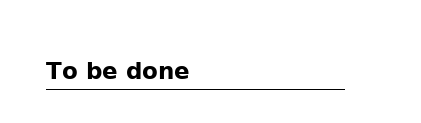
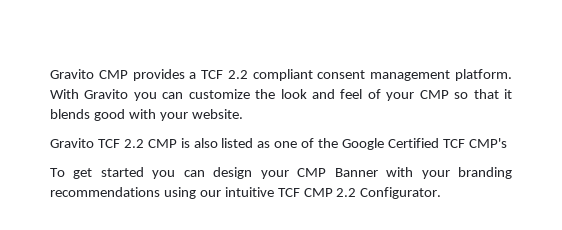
[46,62,190,79] To be done -> [50,69,512,81] [50,89,513,101] [50,109,243,121] [50,138,507,150] [50,167,512,179] [50,187,442,199] Gravito CMP provides a TCF 2.2 compliant consent management platform. With Gravito you can customize the look and feel of your CMP so that it blends good with your website. // Gravito TCF 2.2 CMP is also listed as one of the Google Certified TCF CMP's // To get started you can design your CMP Banner with your branding recommendations using our intuitive TCF CMP 2.2 Configurator.

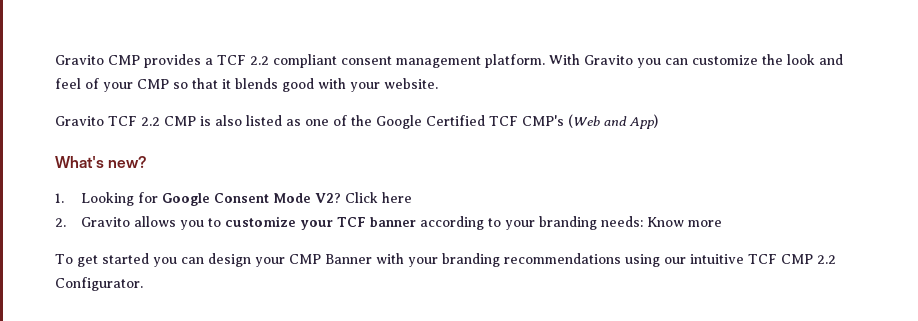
(507, 143) none -> [568,114,658,129] [55,156,148,168] [55,192,413,206] [55,216,723,230] (Web and App) // What's new? // 1. Looking for Google Consent Mode V2? Click here // 2. Gravito allows you to customize your TCF banner according to your branding needs: Know more

